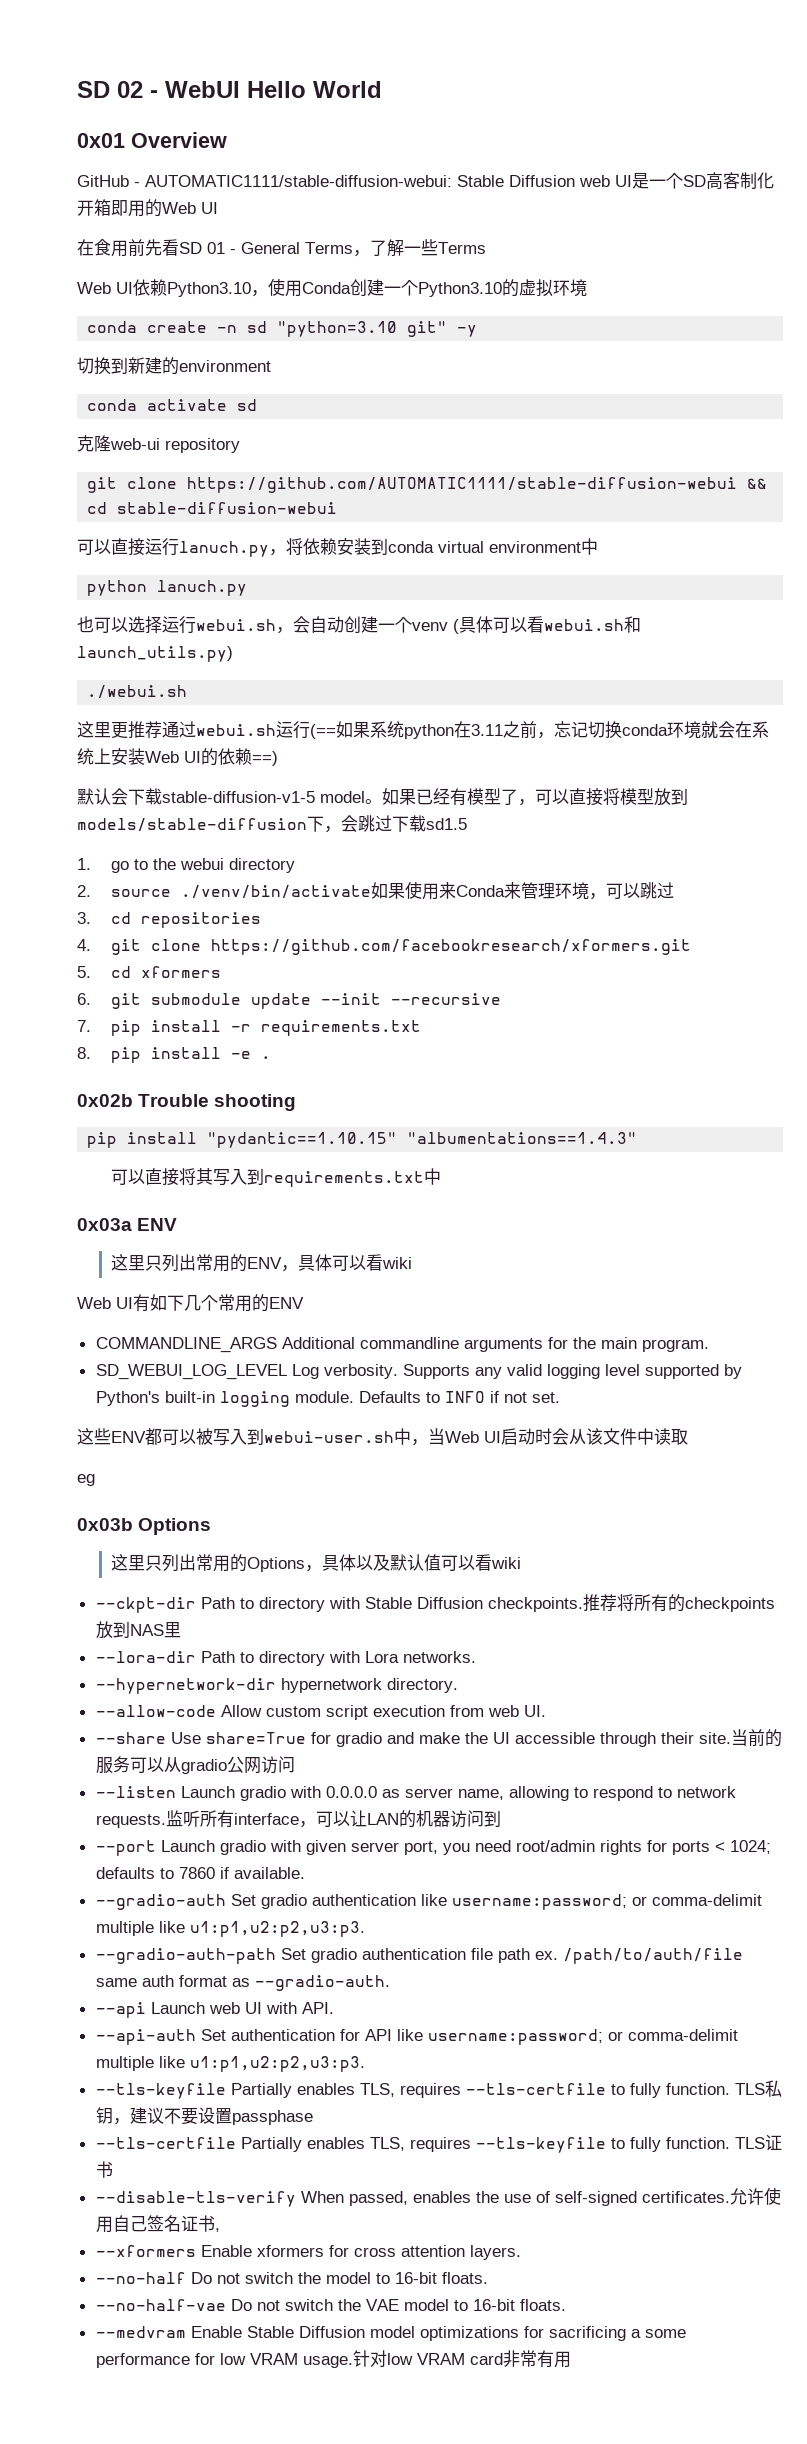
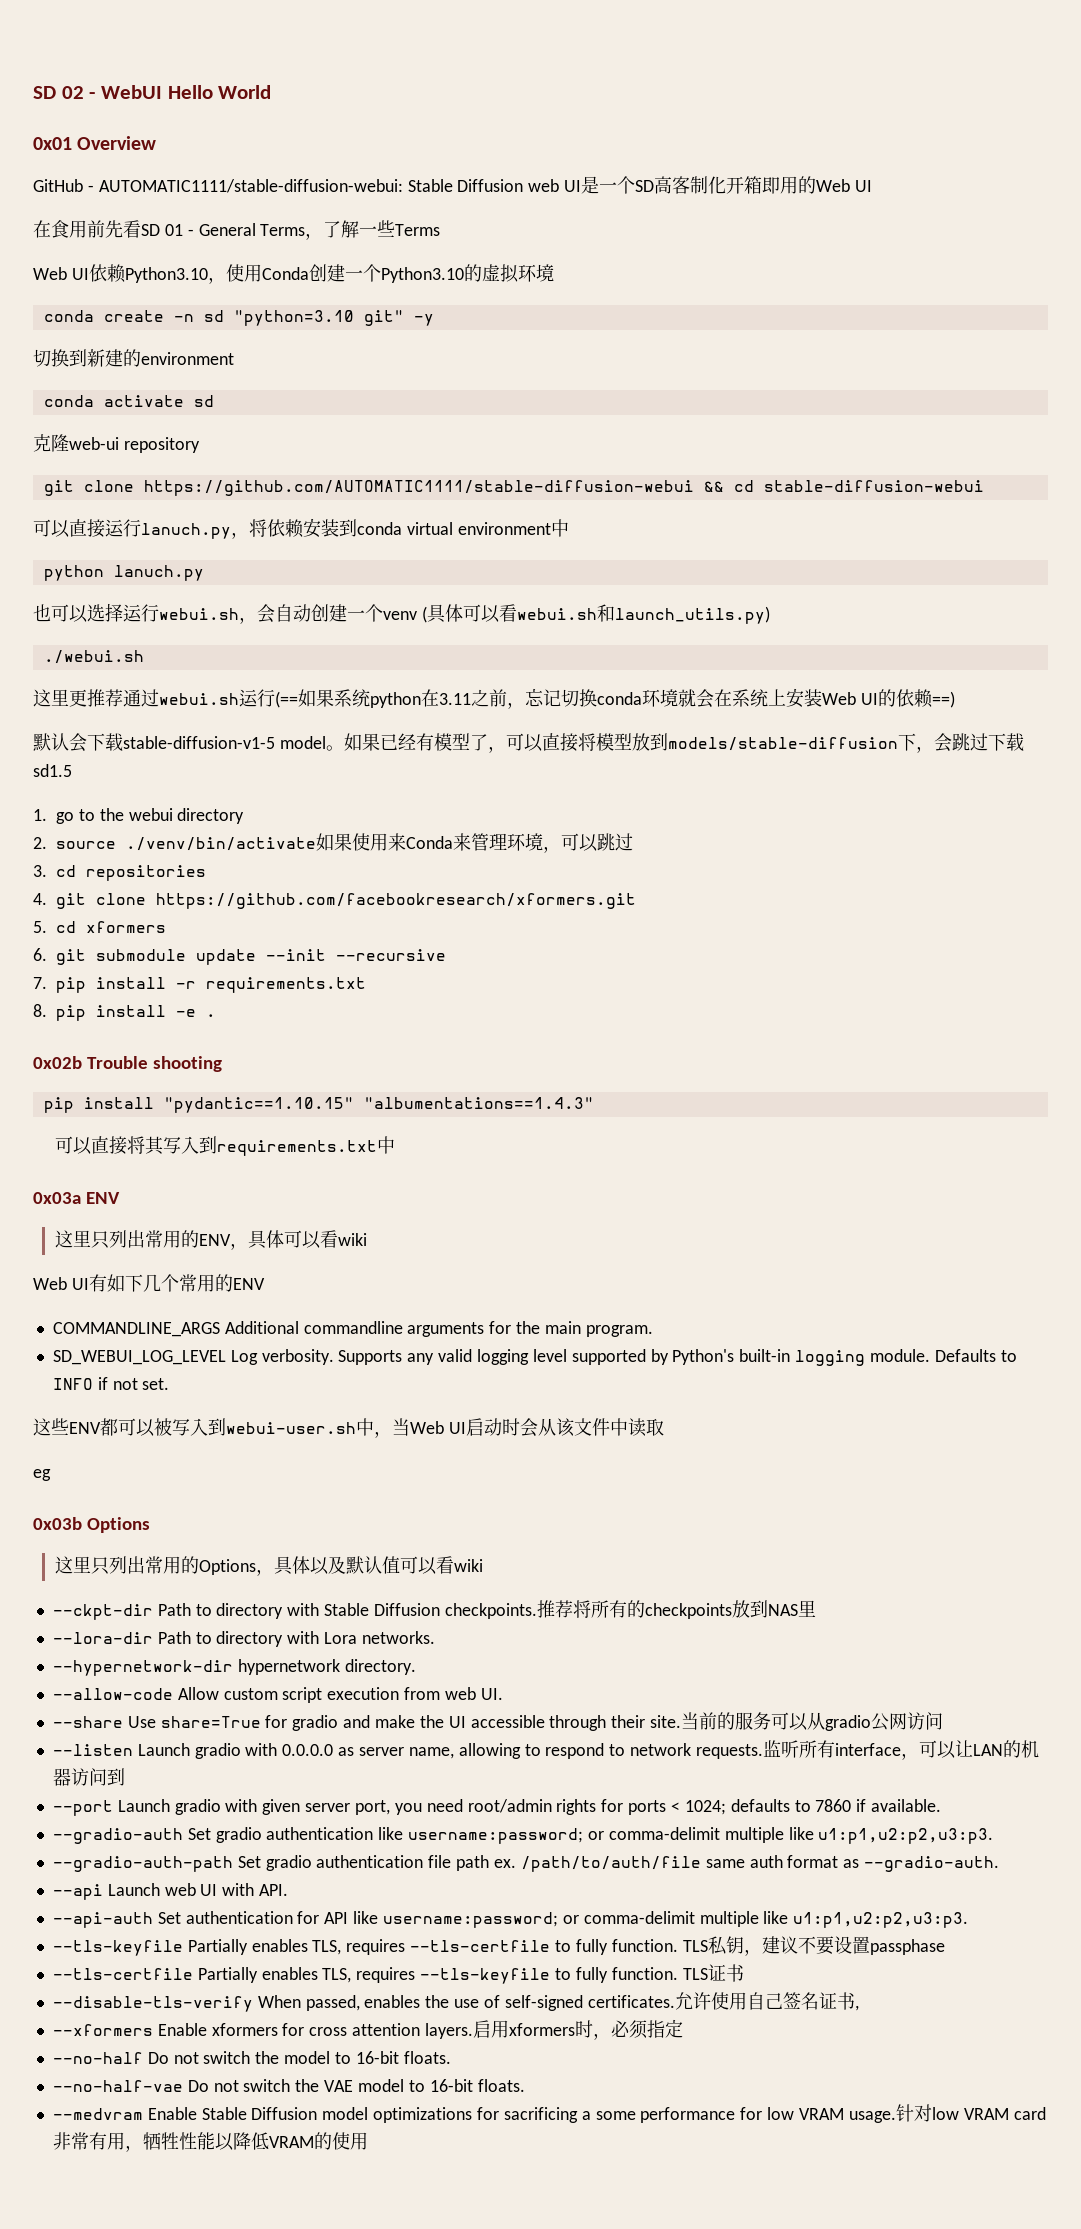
(521, 2252) none -> [472,2019,683,2040] 启用xformers时，必须指定
(571, 2359) none -> [124,2132,368,2152] ，牺牲性能以降低VRAM的使用

